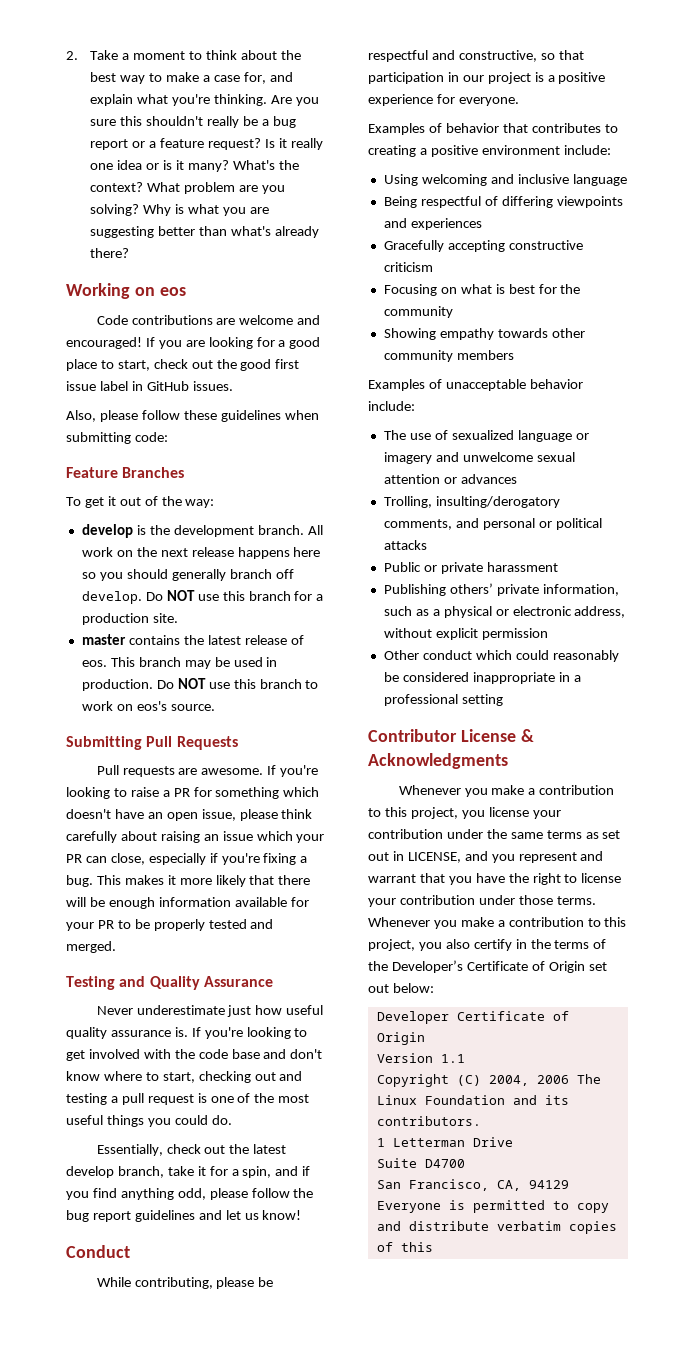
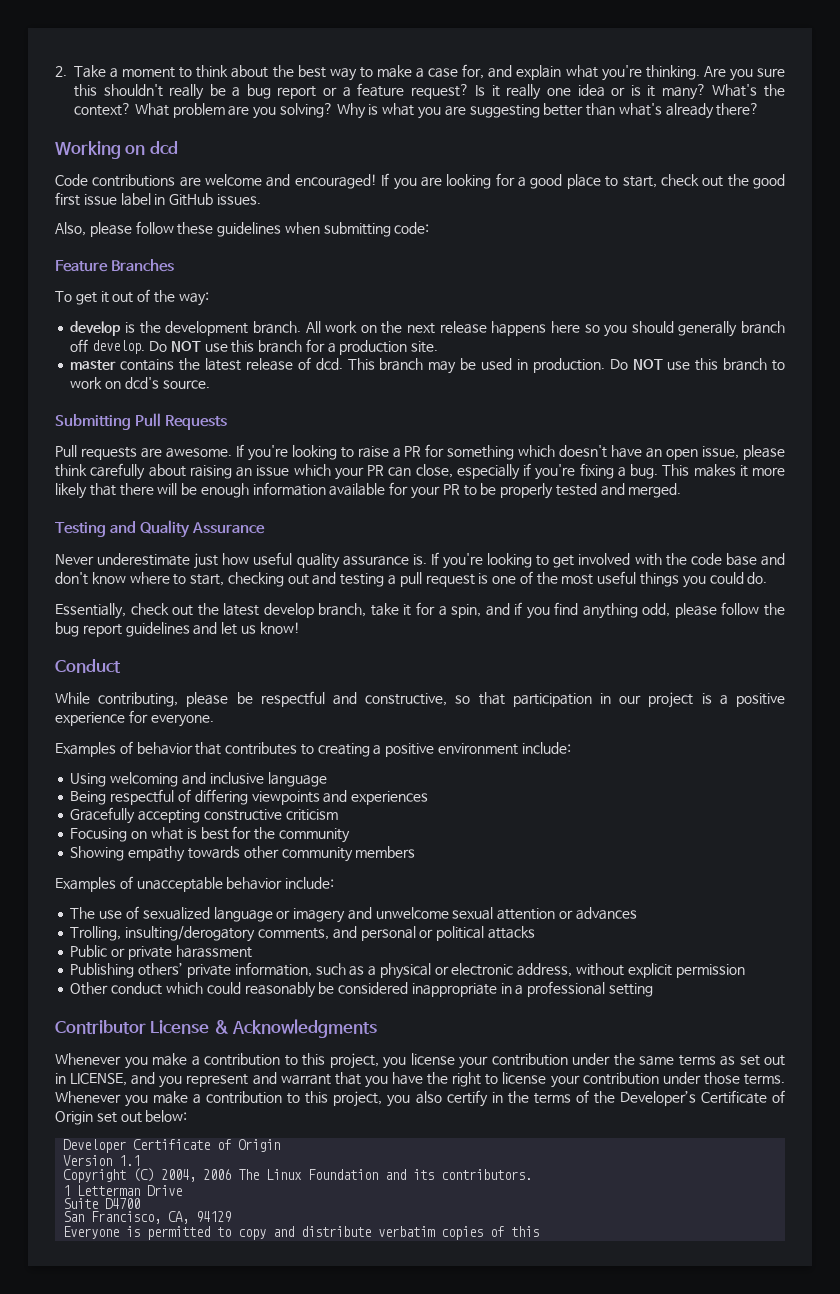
[159,287,186,296] eos -> [149,141,178,155] dcd
[81,660,107,667] eos. -> [315,358,343,370] dcd.
[136,701,167,711] eos's -> [124,377,159,389] dcd's

